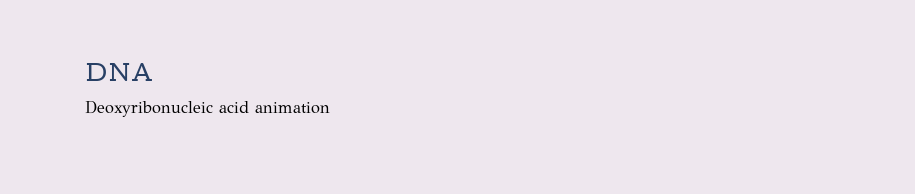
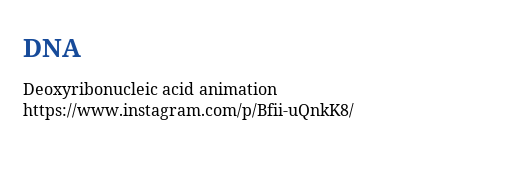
(330, 108) none -> [23,103,354,120] https://www.instagram.com/p/Bfii-uQnkK8/

